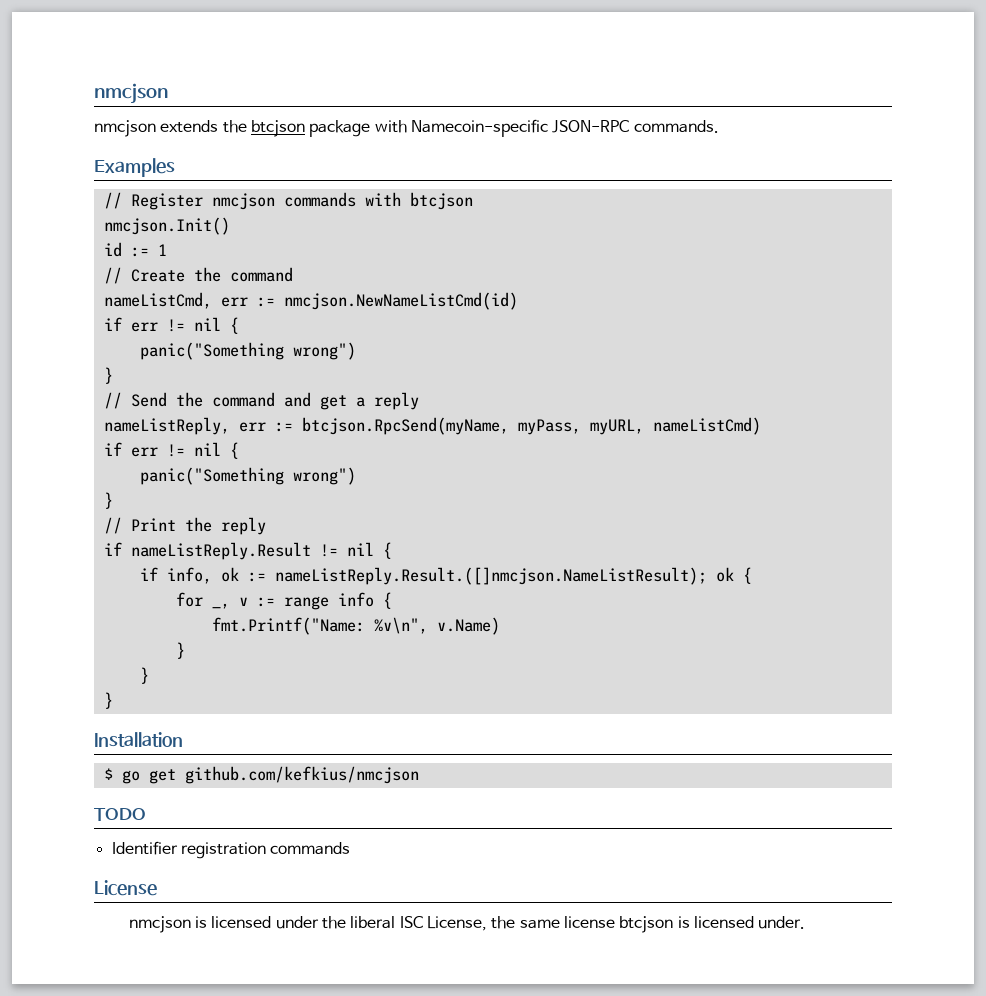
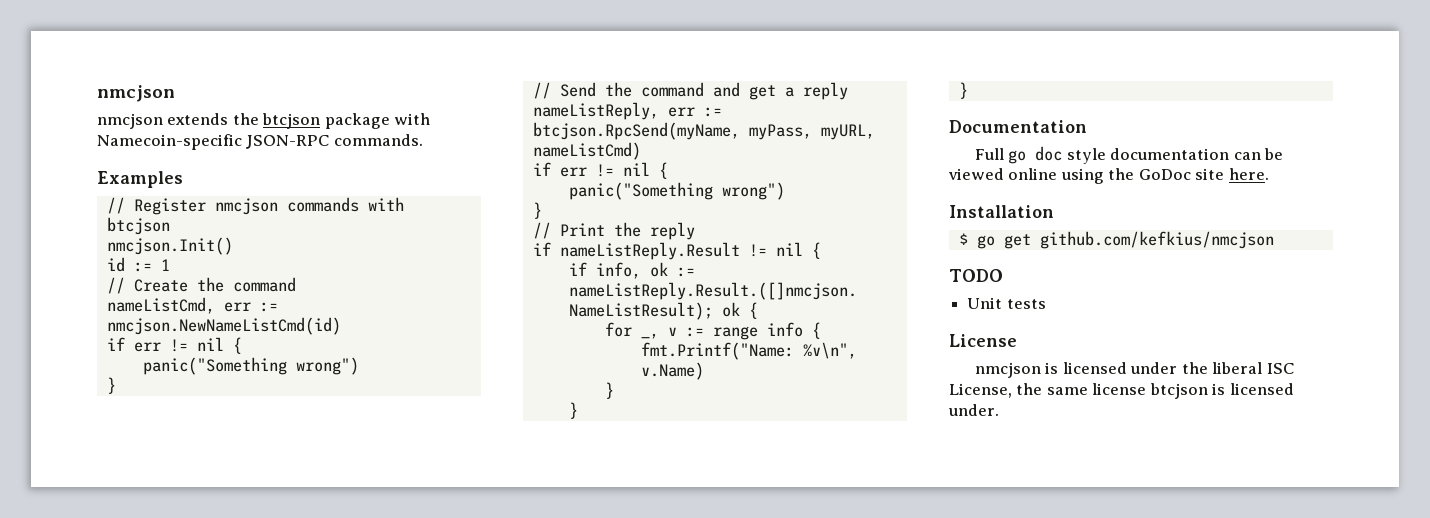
(113, 700) none -> [949,120,1087,133] [974,146,1284,164] [948,168,1269,184] // Documentation // Full go doc style documentation can be viewed online using the GoDoc site here.
[111,841,351,859] Identifier registration commands -> [967,297,1046,309] Unit tests

